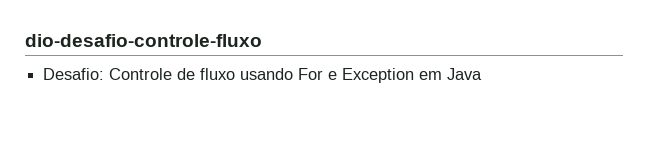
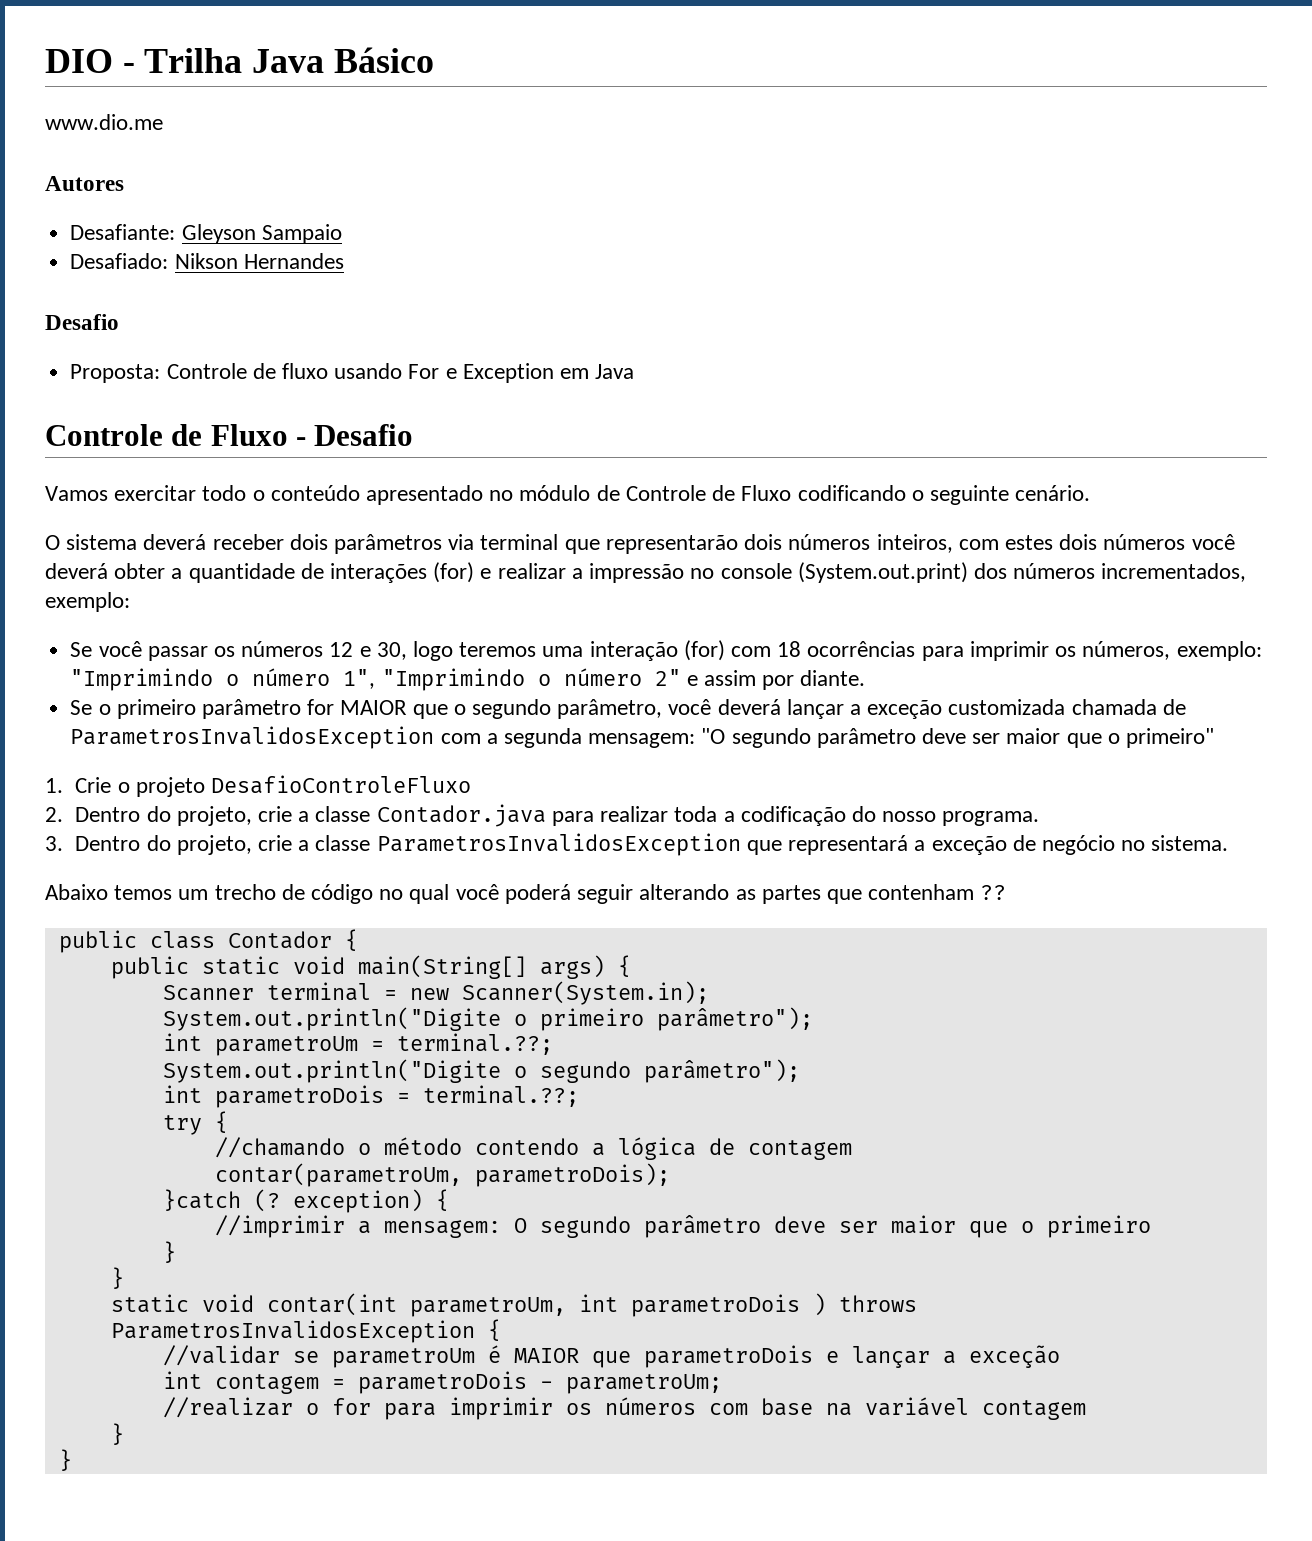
[25,34,262,47] [43,68,105,80] dio-desafio-controle-fluxo // Desafio: -> [45,47,434,73] [45,114,163,130] [45,176,124,191] [70,224,342,244] [70,253,344,269] [45,314,119,330] [70,364,161,383] DIO - Trilha Java Básico // www.dio.me // Autores // Desafiante: Gleyson Sampaio // Desafiado: Nikson Hernandes // Desafio // Proposta:
(483, 74) none -> [45,424,414,446] [45,485,1091,505] [45,534,1235,554] [45,562,1247,583] [45,592,130,612] [70,640,1262,661] [70,668,866,691] [70,699,1186,719] [70,726,1215,749] [45,775,472,797] [45,804,1040,827] [45,833,1229,856] [45,884,1007,904] [58,929,358,953] [110,955,631,979] [162,981,709,1005] [162,1007,813,1031] [162,1033,553,1056] [162,1059,800,1083] [162,1085,579,1108] [162,1111,228,1135] [214,1137,852,1160] [214,1163,670,1187] [162,1189,449,1213] [214,1215,1151,1238] [162,1241,176,1263] [110,1267,124,1289] [110,1293,917,1317] [110,1319,501,1343] [162,1345,1060,1368] [162,1371,722,1394] [162,1397,1086,1420] [110,1423,124,1445] [58,1449,72,1471] // Controle de Fluxo - Desafio // Vamos exercitar todo o conteúdo apresentado no módulo de Controle de Fluxo codificando o seguinte cenário. // O sistema deverá receber dois parâmetros via terminal que representarão dois números inteiros, com estes dois números você deverá obter a quantidade de interações (for) e realizar a impressão no console (System.out.print) dos números incrementados, exemplo: // Se você passar os números 12 e 30, logo teremos uma interação (for) com 18 ocorrências para imprimir os números, exemplo: "Imprimindo o número 1", "Imprimindo o número 2" e assim por diante. // Se o primeiro parâmetro for MAIOR que o segundo parâmetro, você deverá lançar a exceção customizada chamada de ParametrosInvalidosException com a segunda mensagem: "O segundo parâmetro deve ser maior que o primeiro" // 1. Crie o projeto DesafioControleFluxo // 2. Dentro do projeto, crie a classe Contador.java para realizar toda a codificação do nosso programa. // 3. Dentro do projeto, crie a classe ParametrosInvalidosException que representará a exceção de negócio no sistema. // Abaixo temos um trecho de código no qual você poderá seguir alterando as partes que contenham ?? // public class Contador { // public static void main(String[] args) { // Scanner terminal = new Scanner(System.in); // System.out.println("Digite o primeiro parâmetro"); // int parametroUm = terminal.??; // System.out.println("Digite o segundo parâmetro"); // int parametroDois = terminal.??; // try { // //chamando o método contendo a lógica de contagem // contar(parametroUm, parametroDois); // }catch (? exception) { // //imprimir a mensagem: O segundo parâmetro deve ser maior que o primeiro // } // } // static void contar(int parametroUm, int parametroDois ) throws ParametrosInvalidosException { // //validar se parametroUm é MAIOR que parametroDois e lançar a exceção // int contagem = parametroDois - parametroUm; // //realizar o for para imprimir os números com base na variável contagem // } // }

